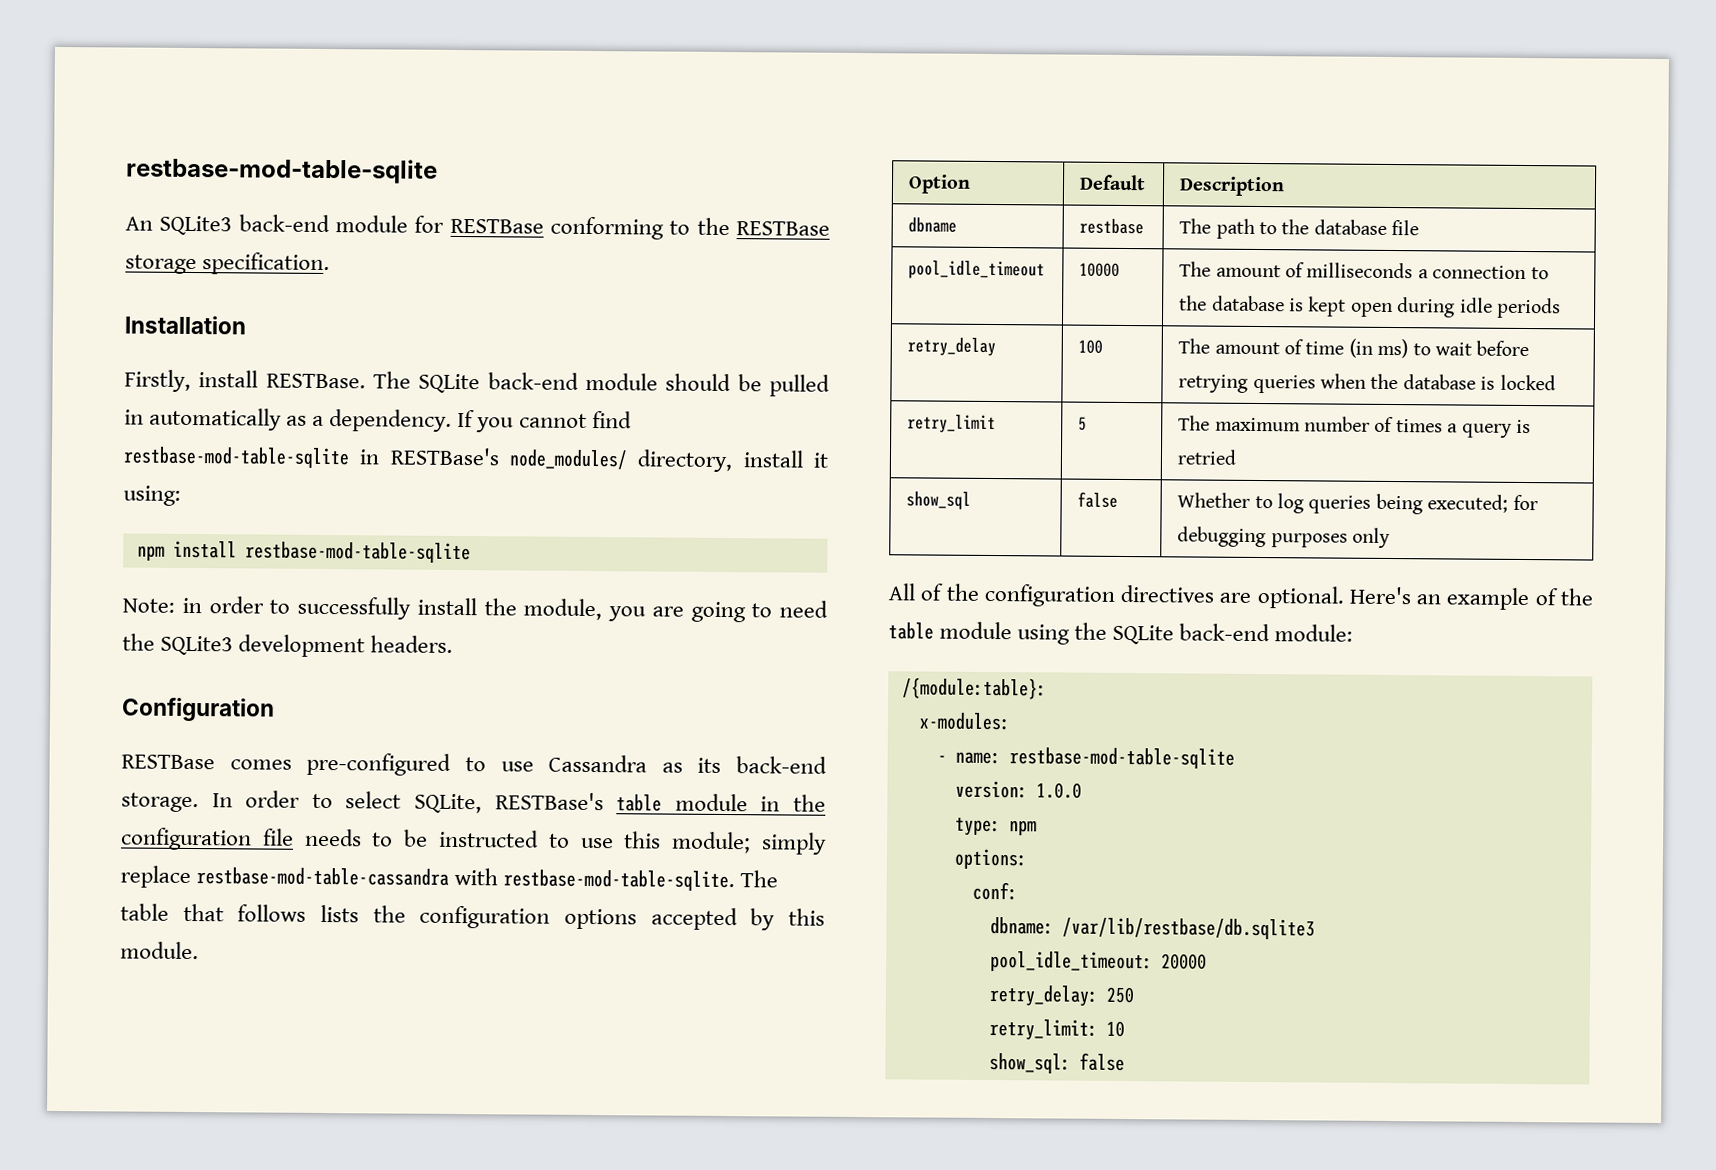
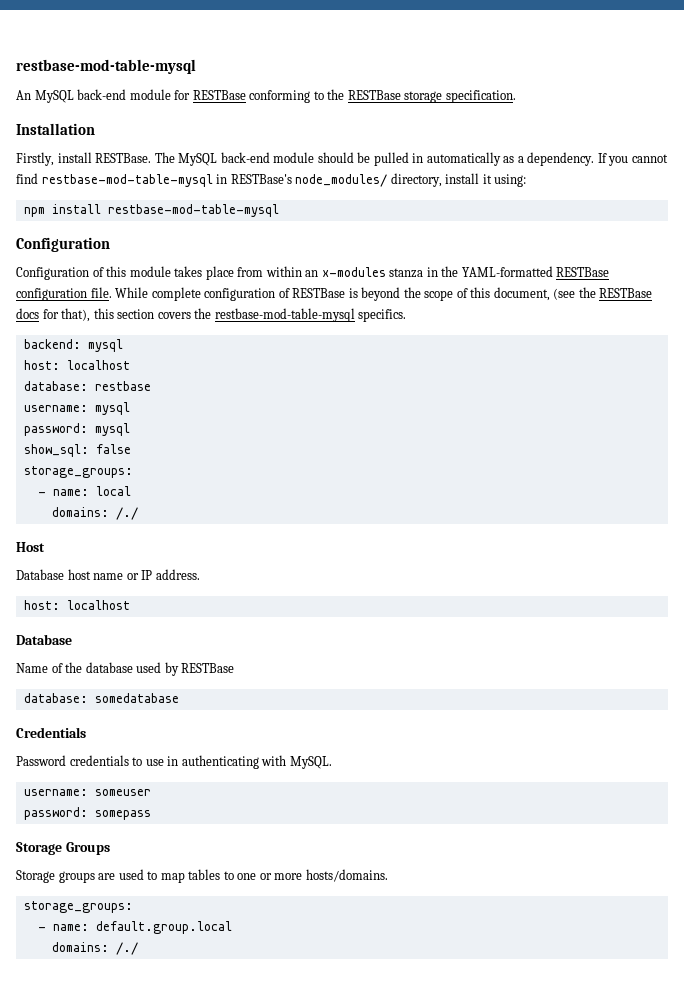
[126,157,438,184] restbase-mod-table-sqlite -> [16,59,196,74] restbase-mod-table-mysql
[159,215,233,236] SQLite3 -> [34,90,74,103] MySQL
[418,373,481,394] SQLite -> [178,153,218,166] MySQL
[123,446,350,469] restbase-mod-table-sqlite -> [41,174,213,187] restbase-mod-table-mysql
[244,541,471,564] [122,596,828,623] [122,633,454,658] [121,697,275,722] [121,752,827,776] [121,790,827,814] [120,827,827,855] [120,865,779,892] [120,903,825,931] [120,941,199,960] [908,174,972,194] [1079,174,1147,191] [1179,176,1286,197] [908,217,958,233] [1079,218,1145,235] [1179,218,1420,239] [908,260,1046,280] [1079,262,1121,277] [1179,261,1549,280] [1179,295,1561,319] [907,337,997,357] [1078,339,1104,354] [1178,338,1530,359] [1178,373,1556,394] [907,414,997,434] [1078,416,1088,431] [1178,415,1531,438] [1177,449,1238,465] [906,491,972,510] [1077,491,1119,508] [1177,492,1538,515] [1177,526,1390,548] [888,583,1593,611] [888,621,1354,645] [901,677,1047,700] [918,712,1011,731] [936,747,1235,769] [954,780,1082,799] [954,817,1037,837] [953,848,1028,870] [971,881,1018,901] [989,916,1315,940] [989,950,1207,973] [988,984,1134,1007] [988,1018,1125,1041] [988,1052,1125,1074] restbase-mod-table-sqlite // Note: in order to successfully install the module, you are going to need the SQLite3 development headers. // Configuration // RESTBase comes pre-configured to use Cassandra as its back-end storage. In order to select SQLite, RESTBase's table module in the configuration file needs to be instructed to use this module; simply replace restbase-mod-table-cassandra with restbase-mod-table-sqlite. The table that follows lists the configuration options accepted by this module. // Option | Default | Description // dbname | restbase | The path to the database file // pool_idle_timeout | 10000 | The amount of milliseconds a connection to the database is kept open during idle periods // retry_delay | 100 | The amount of time (in ms) to wait before retrying queries when the database is locked // retry_limit | 5 | The maximum number of times a query is retried // show_sql | false | Whether to log queries being executed; for debugging purposes only // All of the configuration directives are optional. Here's an example of the table module using the SQLite back-end module: // /{module:table}: // x-modules: // - name: restbase-mod-table-sqlite // version: 1.0.0 // type: npm // options: // conf: // dbname: /var/lib/restbase/db.sqlite3 // pool_idle_timeout: 20000 // retry_delay: 250 // retry_limit: 10 // show_sql: false -> [107,204,279,217] [16,237,110,252] [16,266,610,280] [16,287,653,301] [16,308,407,322] [23,339,123,352] [23,360,130,370] [23,381,151,391] [23,402,130,415] [23,423,130,436] [23,444,131,457] [23,466,133,478] [37,486,131,496] [51,507,138,520] [16,542,45,552] [16,569,200,580] [23,600,130,610] [16,634,72,645] [16,662,235,676] [23,693,179,703] [16,727,86,738] [16,755,332,769] [23,789,151,796] [23,807,151,820] [16,842,110,855] [16,869,388,883] [23,901,133,913] [37,921,232,934] [51,942,138,955] restbase-mod-table-mysql // Configuration // Configuration of this module takes place from within an x-modules stanza in the YAML-formatted RESTBase configuration file. While complete configuration of RESTBase is beyond the scope of this document, (see the RESTBase docs for that), this section covers the restbase-mod-table-mysql specifics. // backend: mysql // host: localhost // database: restbase // username: mysql // password: mysql // show_sql: false // storage_groups: // - name: local // domains: /./ // Host // Database host name or IP address. // host: localhost // Database // Name of the database used by RESTBase // database: somedatabase // Credentials // Password credentials to use in authenticating with MySQL. // username: someuser // password: somepass // Storage Groups // Storage groups are used to map tables to one or more hosts/domains. // storage_groups: // - name: default.group.local // domains: /./

